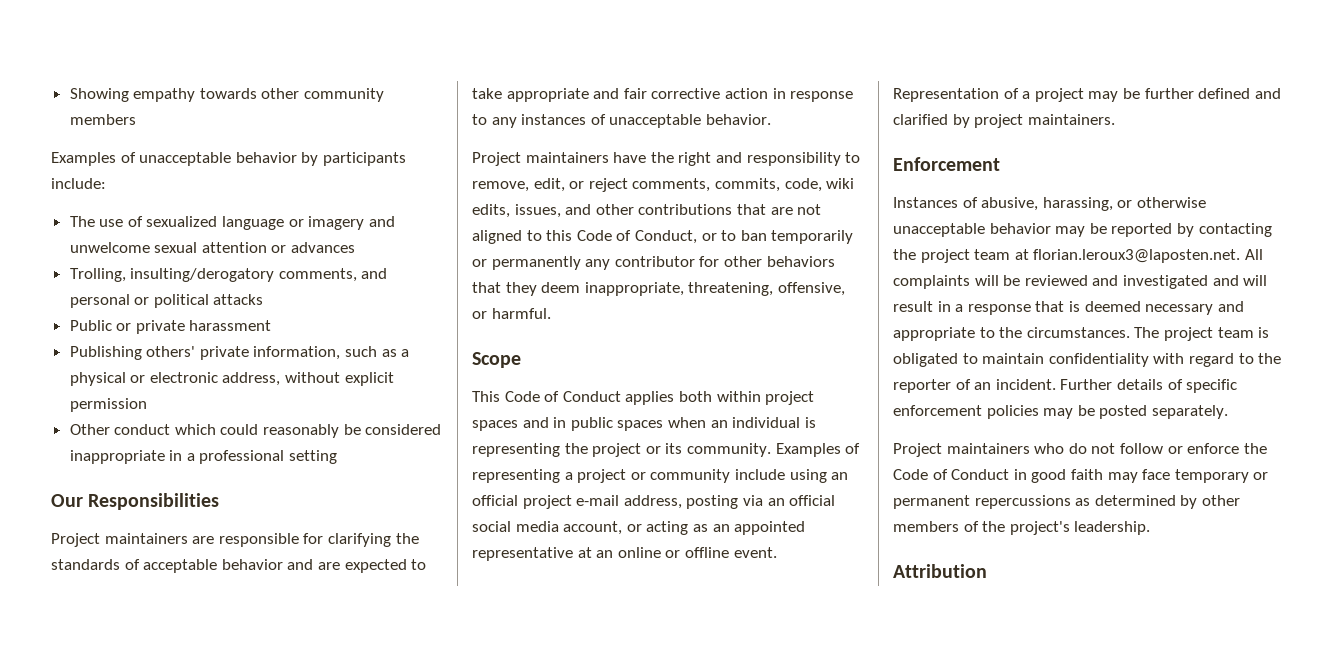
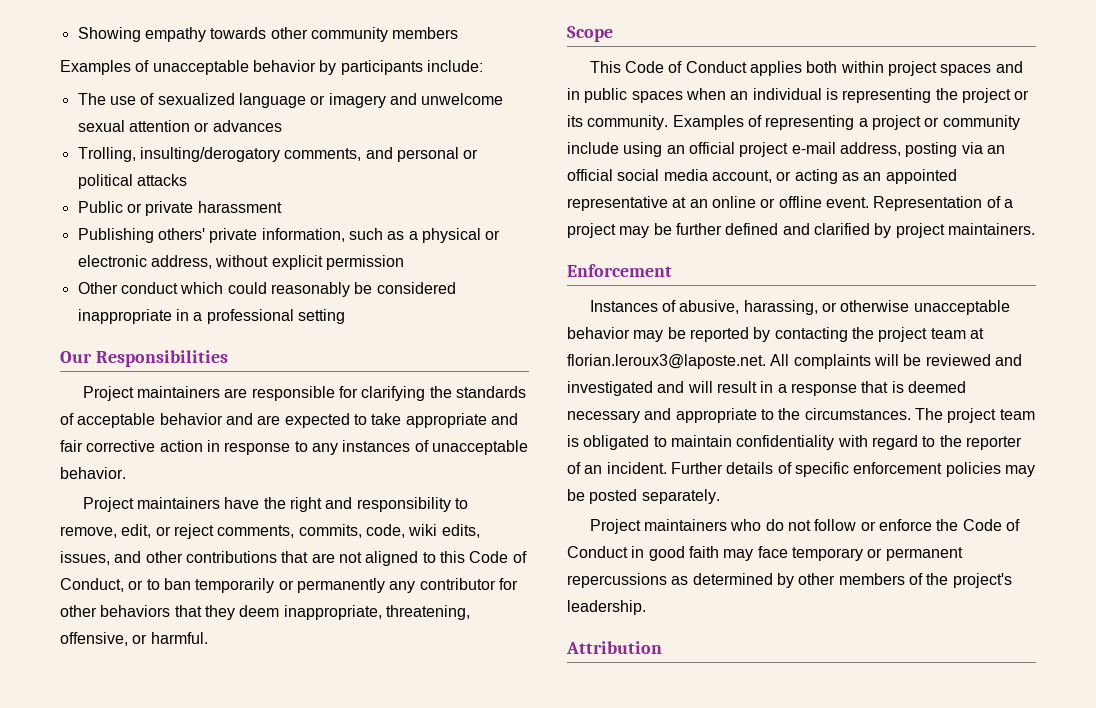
[1033,249,1241,263] florian.leroux3@laposten.net. -> [567,354,766,369] florian.leroux3@laposte.net.

